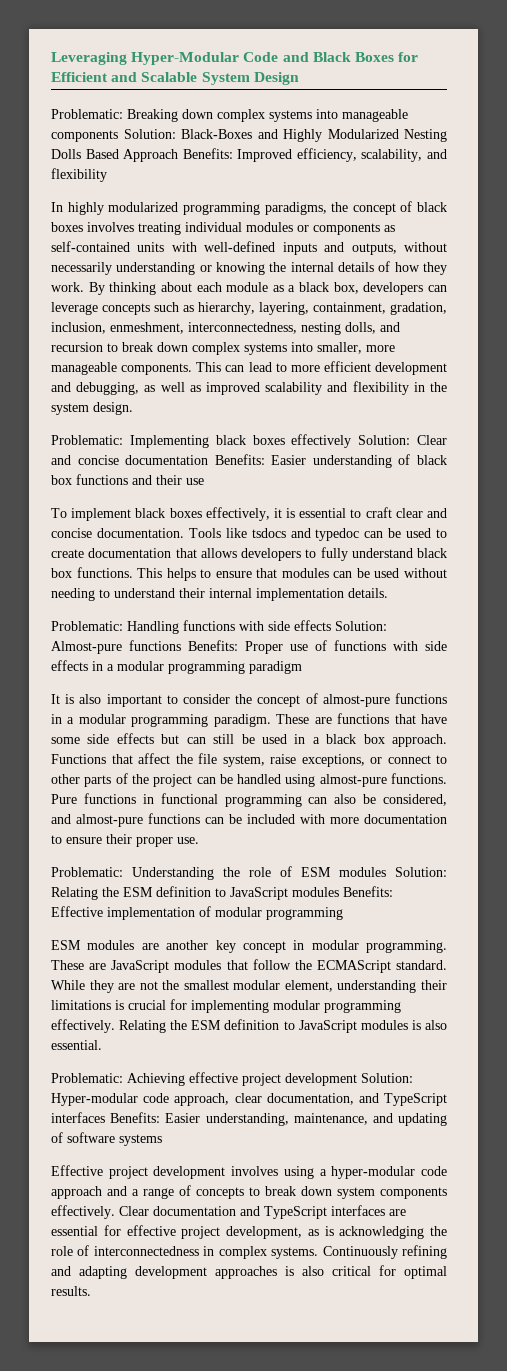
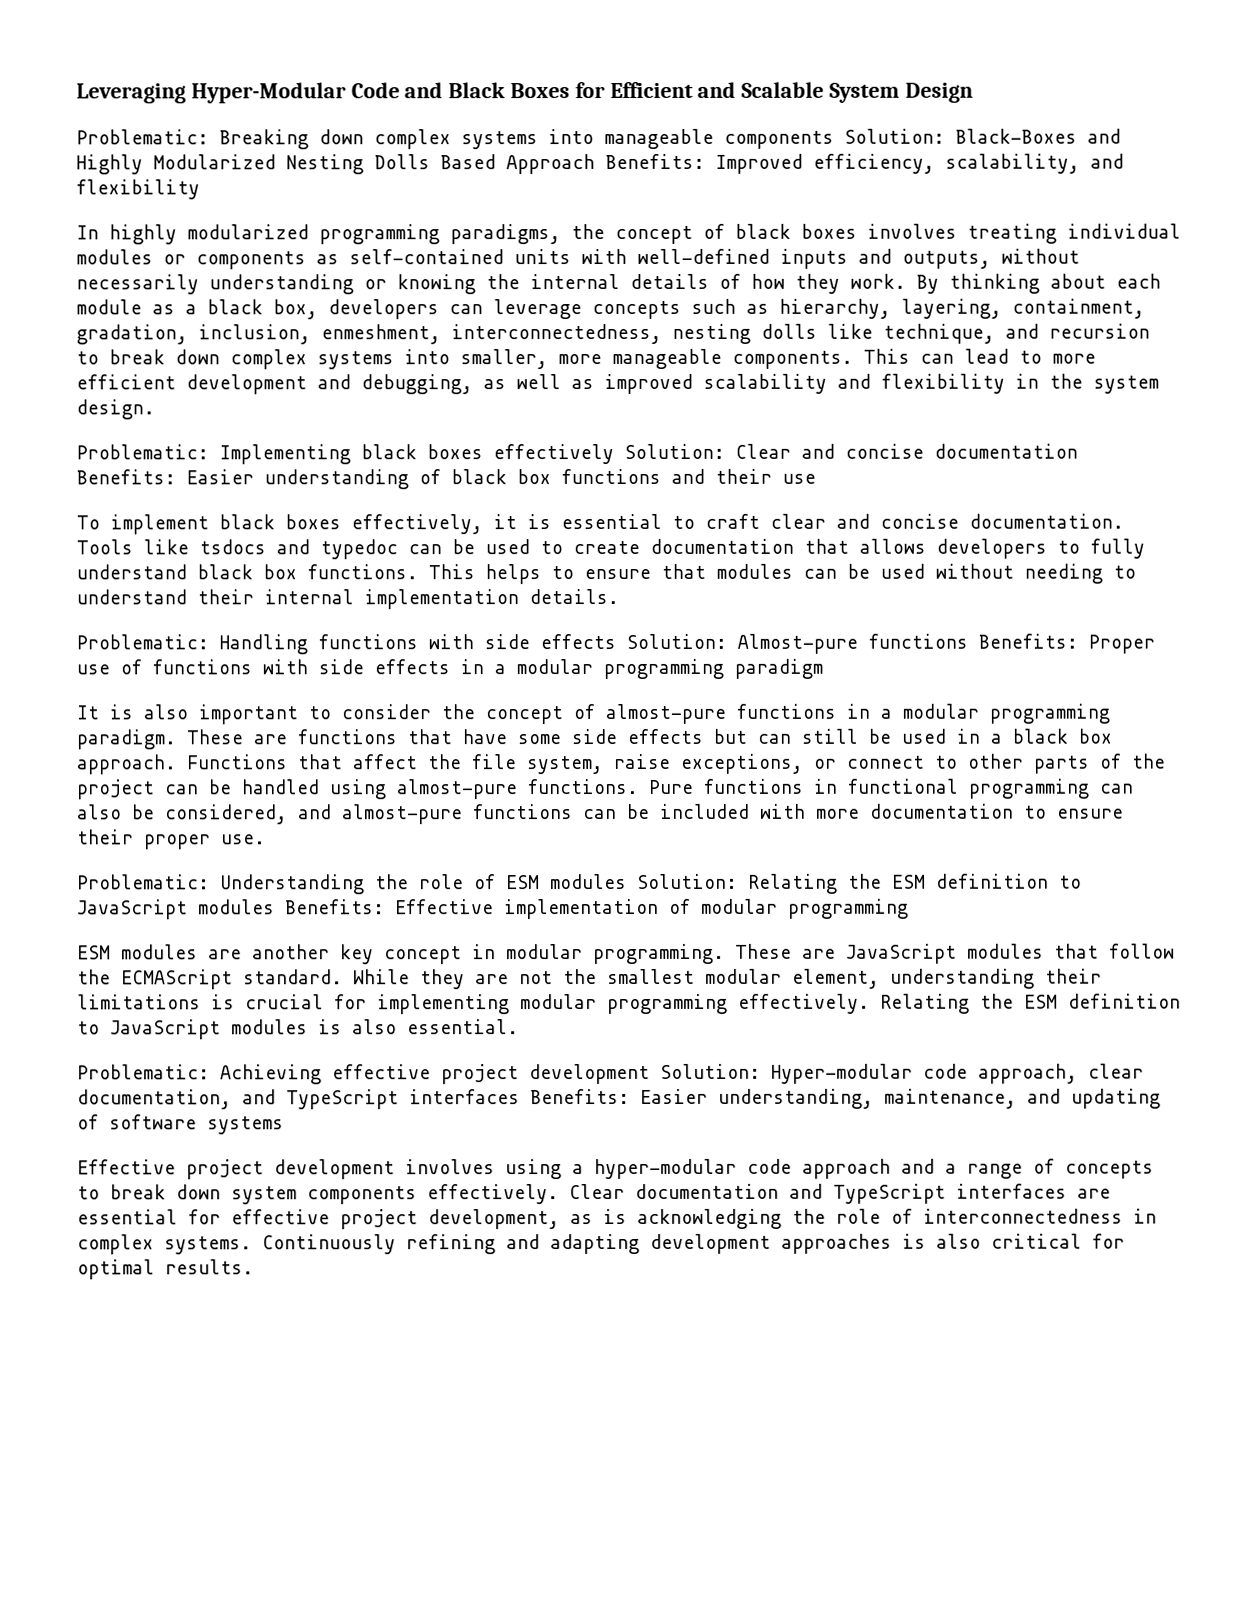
[345,322,376,334] dolls, -> [761,323,995,344] dolls like technique,

